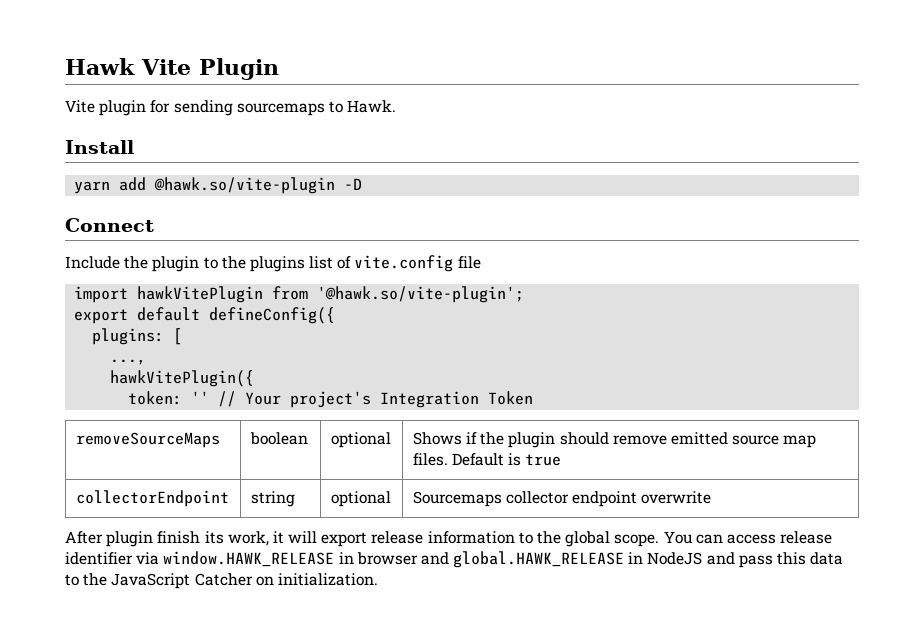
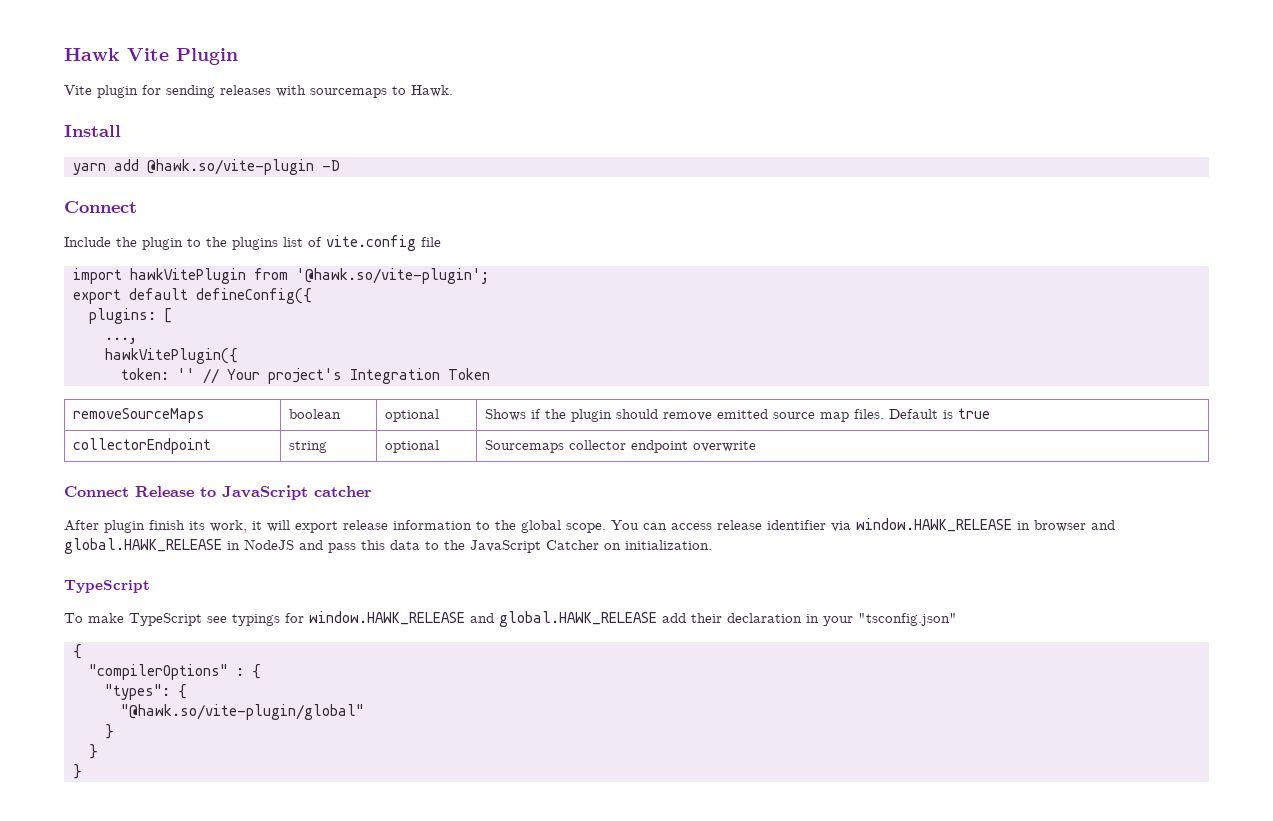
(233, 108) none -> [220,85,306,97] releases with
(712, 497) none -> [64,485,372,500] // Connect Release to JavaScript catcher
(378, 579) none -> [64,580,150,593] [64,611,957,627] [73,644,82,659] [89,664,261,680] [105,684,187,700] [121,704,364,720] [105,724,114,739] [89,744,98,759] [73,764,82,779] // TypeScript // To make TypeScript see typings for window.HAWK_RELEASE and global.HAWK_RELEASE add their declaration in your "tsconfig.json" // { // "compilerOptions" : { // "types": { // "@hawk.so/vite-plugin/global" // } // } // }

